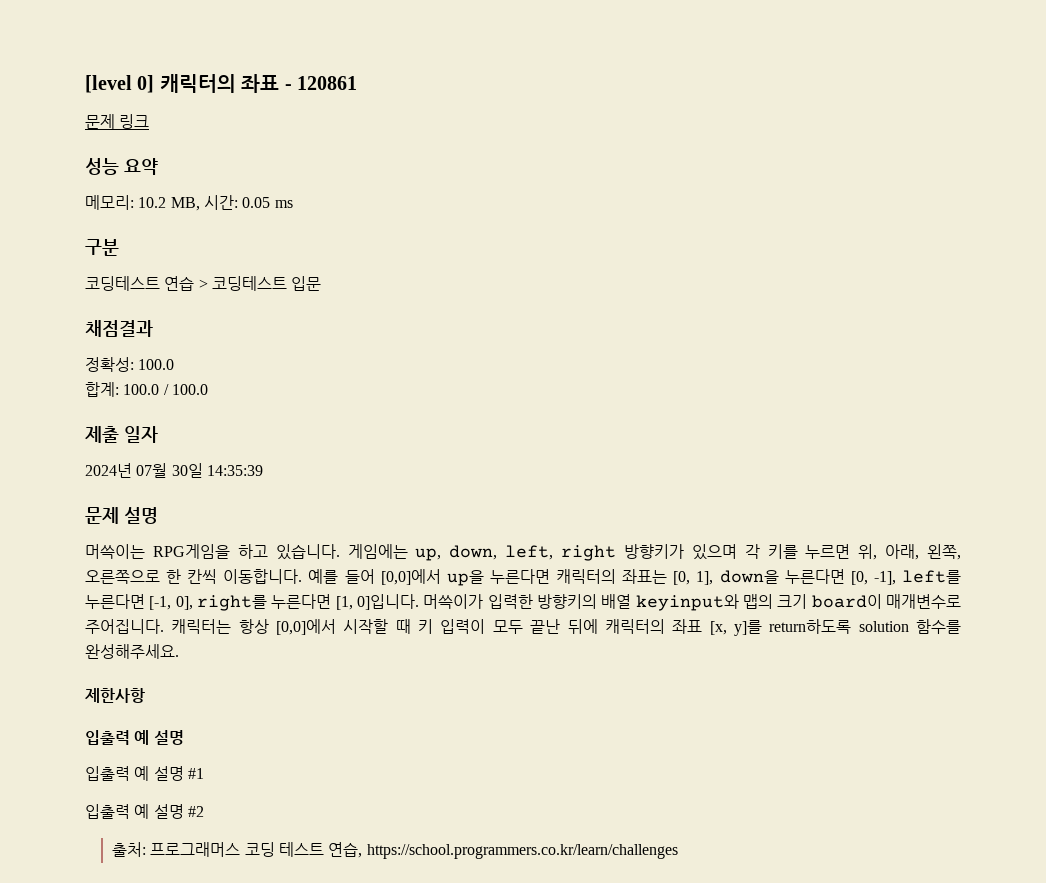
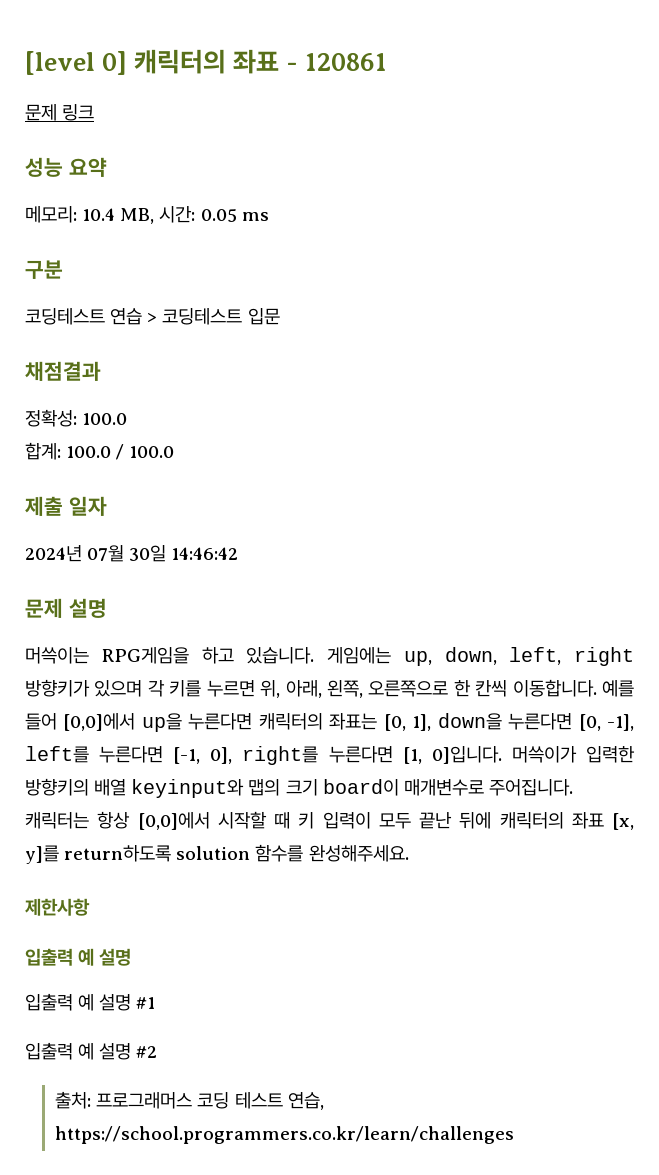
[138,197,167,208] 10.2 -> [82,208,116,221] 10.4
[206,465,263,476] 14:35:39 -> [171,547,239,560] 14:46:42

